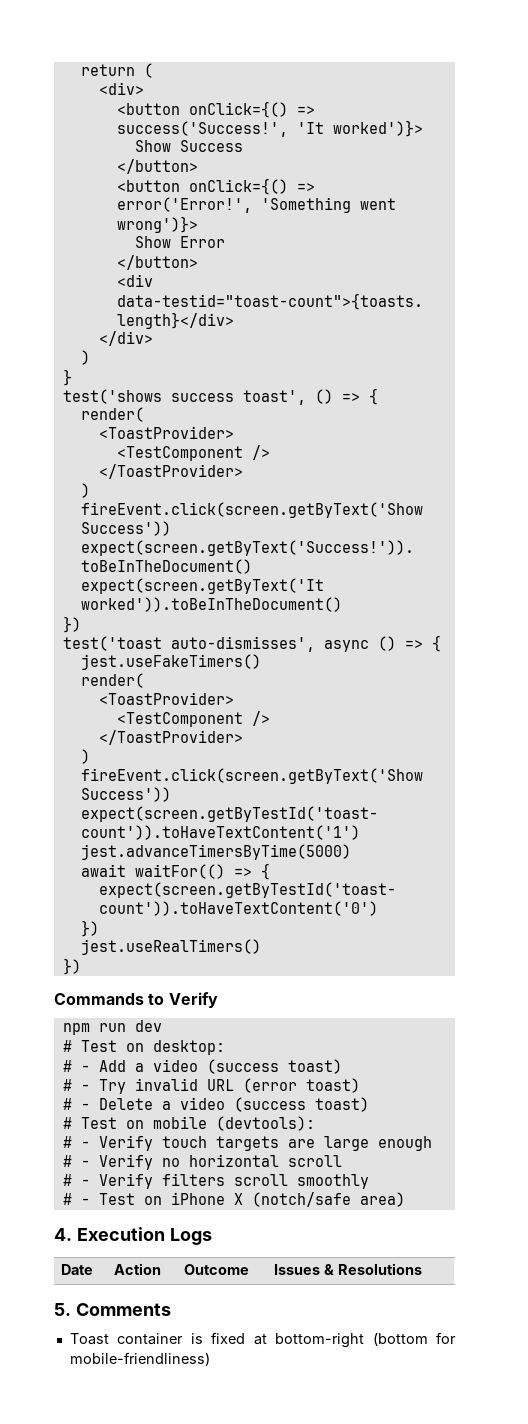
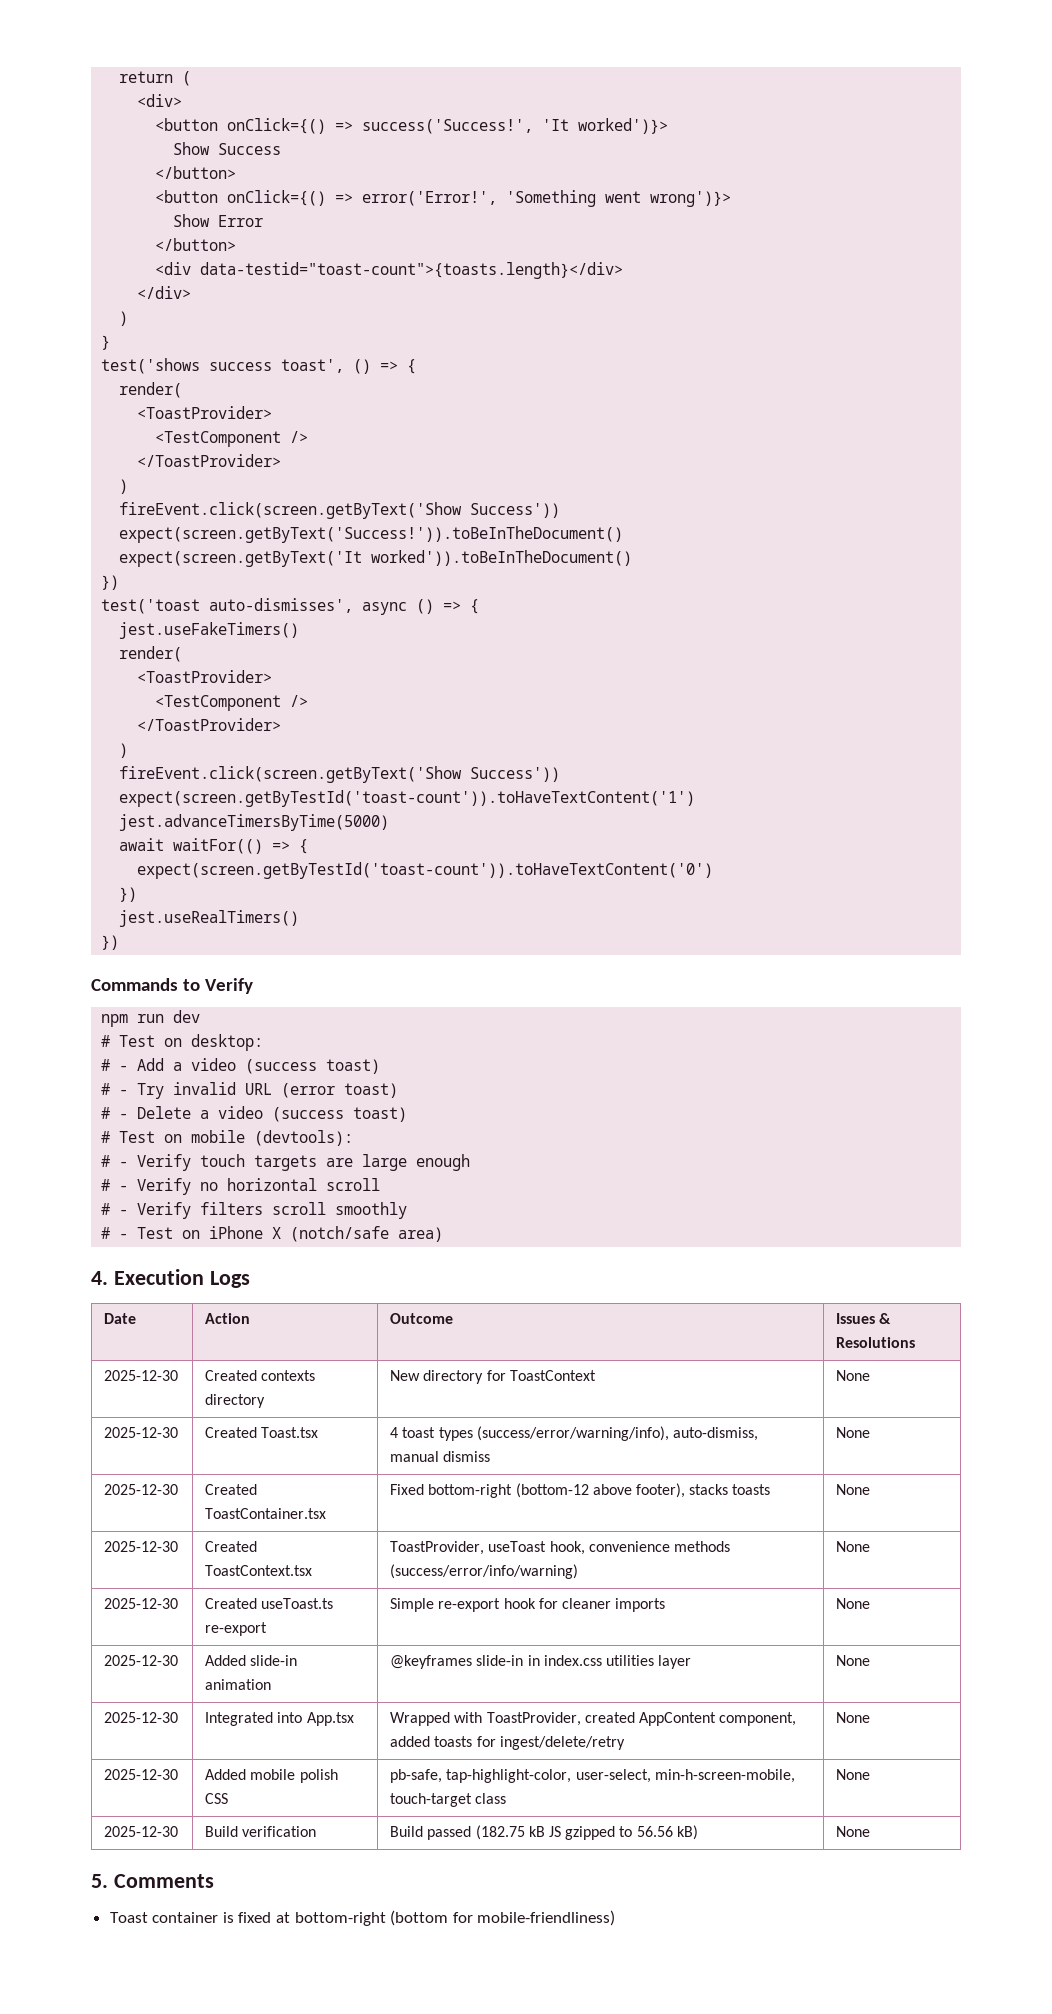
(423, 1269) none -> [104,1370,179,1381] [205,1370,316,1381] [205,1394,266,1408] [390,1370,596,1384] [836,1370,871,1381] [104,1427,179,1438] [205,1427,319,1438] [390,1426,759,1441] [390,1451,491,1462] [836,1427,871,1438] [104,1484,179,1495] [205,1484,258,1495] [205,1508,327,1519] [390,1483,771,1498] [836,1484,871,1495] [104,1541,179,1552] [205,1541,258,1552] [205,1565,313,1576] [390,1541,731,1555] [390,1564,579,1579] [836,1541,871,1552] [104,1598,179,1609] [205,1598,334,1609] [205,1622,268,1636] [390,1598,666,1612] [836,1598,871,1609] [104,1655,179,1666] [205,1655,298,1666] [205,1679,272,1690] [390,1655,692,1669] [836,1655,871,1666] [104,1712,179,1723] [205,1712,354,1726] [390,1712,797,1726] [390,1736,625,1750] [836,1712,871,1723] [104,1769,179,1780] [205,1769,338,1783] [205,1793,229,1804] [390,1769,795,1783] [390,1793,507,1807] [836,1769,871,1780] [104,1826,179,1837] [205,1826,317,1837] [390,1825,698,1840] [836,1826,871,1837] // 2025-12-30 | Created contexts directory | New directory for ToastContext | None // 2025-12-30 | Created Toast.tsx | 4 toast types (success/error/warning/info), auto-dismiss, manual dismiss | None // 2025-12-30 | Created ToastContainer.tsx | Fixed bottom-right (bottom-12 above footer), stacks toasts | None // 2025-12-30 | Created ToastContext.tsx | ToastProvider, useToast hook, convenience methods (success/error/info/warning) | None // 2025-12-30 | Created useToast.ts re-export | Simple re-export hook for cleaner imports | None // 2025-12-30 | Added slide-in animation | @keyframes slide-in in index.css utilities layer | None // 2025-12-30 | Integrated into App.tsx | Wrapped with ToastProvider, created AppContent component, added toasts for ingest/delete/retry | None // 2025-12-30 | Added mobile polish CSS | pb-safe, tap-highlight-color, user-select, min-h-screen-mobile, touch-target class | None // 2025-12-30 | Build verification | Build passed (182.75 kB JS gzipped to 56.56 kB) | None

